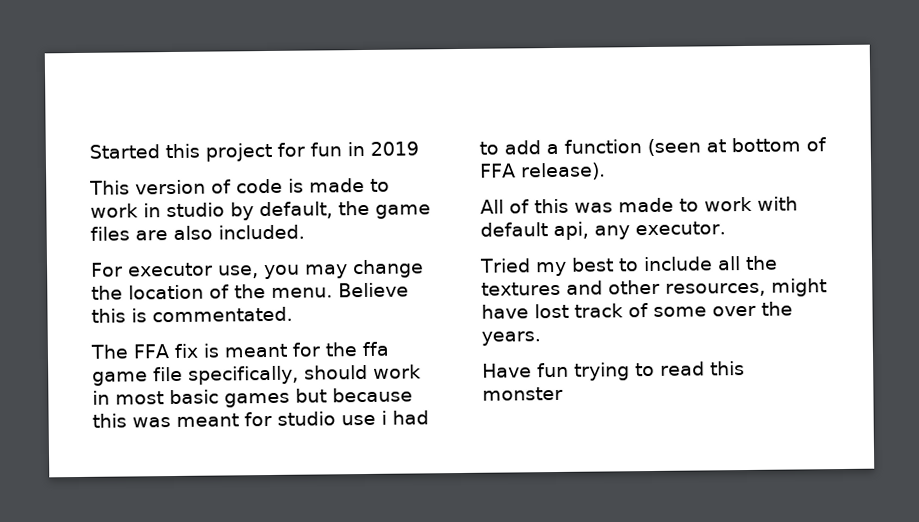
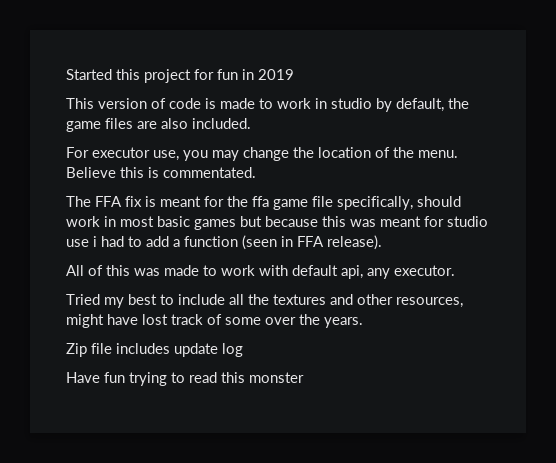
[706,137,827,153] at bottom of -> [281,236,293,247] in
(541, 338) none -> [66,343,243,357] // Zip file includes update log

